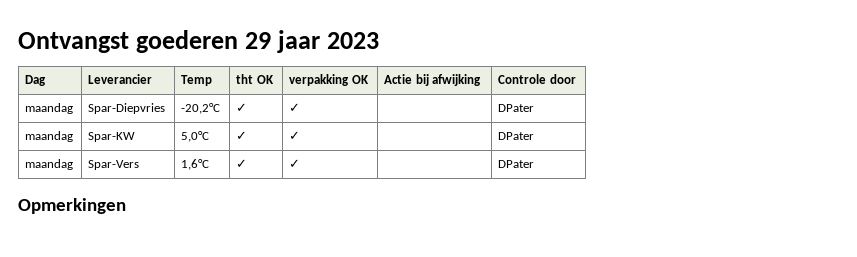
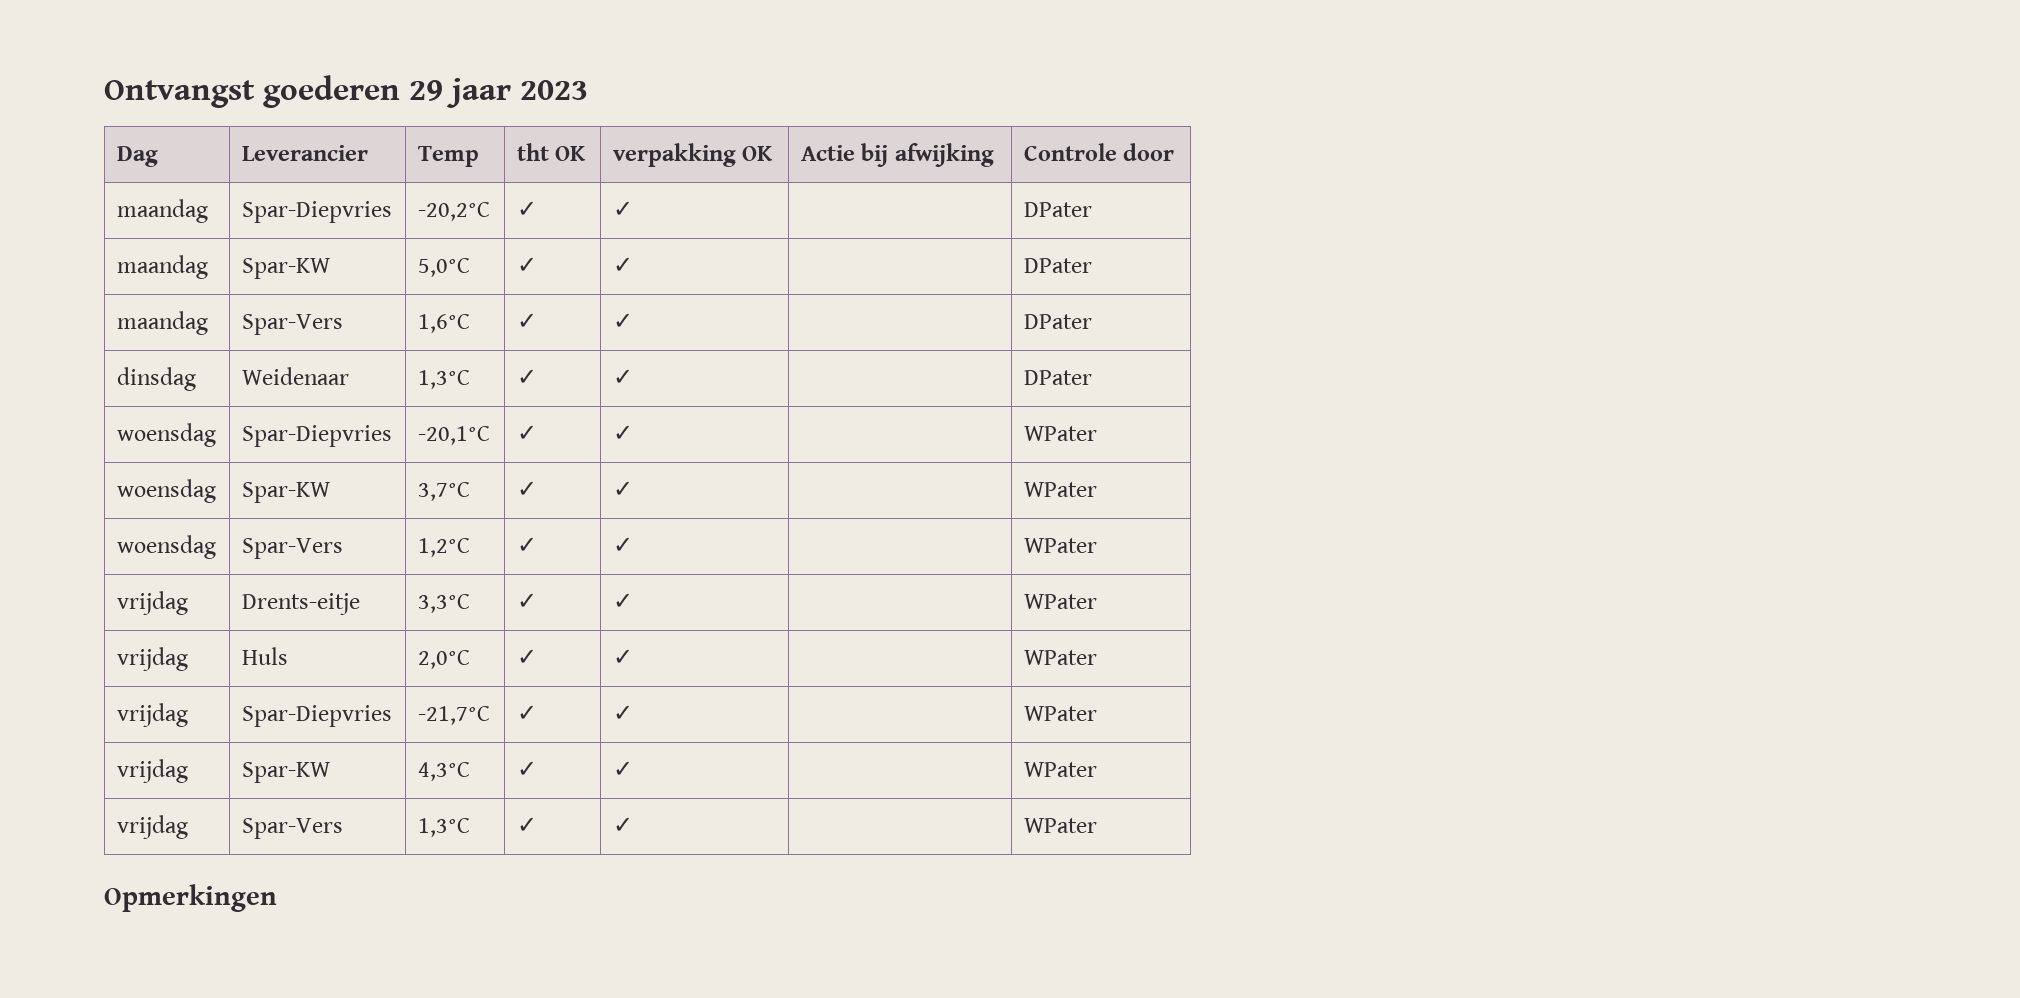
(535, 164) none -> [116,367,196,391] [241,367,349,385] [417,370,470,389] [516,369,537,385] [612,369,633,385] [1023,370,1092,385] [116,423,216,447] [241,425,392,447] [417,426,490,445] [516,425,537,441] [612,425,633,441] [1023,426,1097,441] [116,479,216,503] [241,482,331,503] [417,482,470,501] [516,481,537,497] [612,481,633,497] [1023,482,1097,497] [116,535,216,559] [241,538,343,559] [417,538,470,557] [516,537,537,553] [612,537,633,553] [1023,538,1097,553] [116,591,188,615] [241,593,360,615] [417,594,470,613] [516,593,537,609] [612,593,633,609] [1023,594,1097,609] [116,647,188,671] [241,647,288,665] [417,650,470,669] [516,649,537,665] [612,649,633,665] [1023,650,1097,665] [116,703,188,727] [241,705,392,727] [417,706,490,725] [516,705,537,721] [612,705,633,721] [1023,706,1097,721] [116,759,188,783] [241,762,331,783] [417,762,470,781] [516,761,537,777] [612,761,633,777] [1023,762,1097,777] [116,815,188,839] [241,818,343,839] [417,818,470,837] [516,817,537,833] [612,817,633,833] [1023,818,1097,833] // dinsdag | Weidenaar | 1,3°C | ✓ | ✓ | | DPater // woensdag | Spar-Diepvries | -20,1°C | ✓ | ✓ | | WPater // woensdag | Spar-KW | 3,7°C | ✓ | ✓ | | WPater // woensdag | Spar-Vers | 1,2°C | ✓ | ✓ | | WPater // vrijdag | Drents-eitje | 3,3°C | ✓ | ✓ | | WPater // vrijdag | Huls | 2,0°C | ✓ | ✓ | | WPater // vrijdag | Spar-Diepvries | -21,7°C | ✓ | ✓ | | WPater // vrijdag | Spar-KW | 4,3°C | ✓ | ✓ | | WPater // vrijdag | Spar-Vers | 1,3°C | ✓ | ✓ | | WPater

